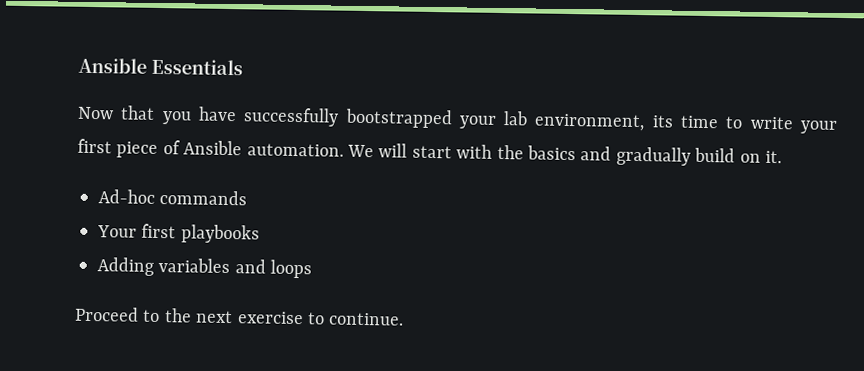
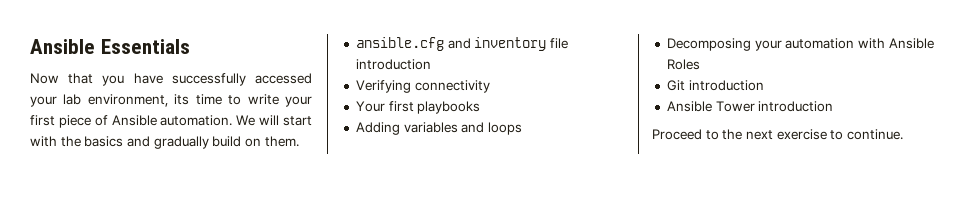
[344,108,453,129] bootstrapped -> [255,73,312,84] accessed
[764,150,782,164] [98,189,248,206] it. // Ad-hoc commands -> [264,136,299,147] [355,37,568,51] [355,59,431,70] [355,80,490,93] them. // ansible.cfg and inventory file introduction // Verifying connectivity
(313, 269) none -> [666,38,934,51] [666,59,700,70] [666,80,764,91] [666,101,834,112] // Decomposing your automation with Ansible Roles // Git introduction // Ansible Tower introduction

